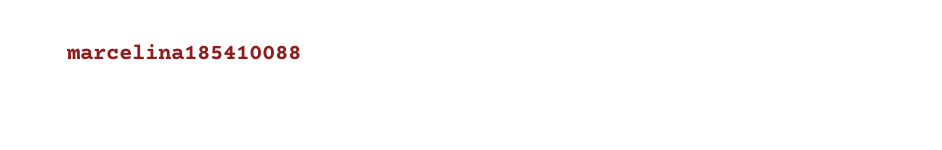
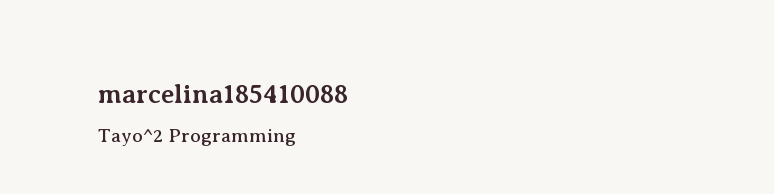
(301, 52) none -> [98,129,297,146] // Tayo^2 Programming

